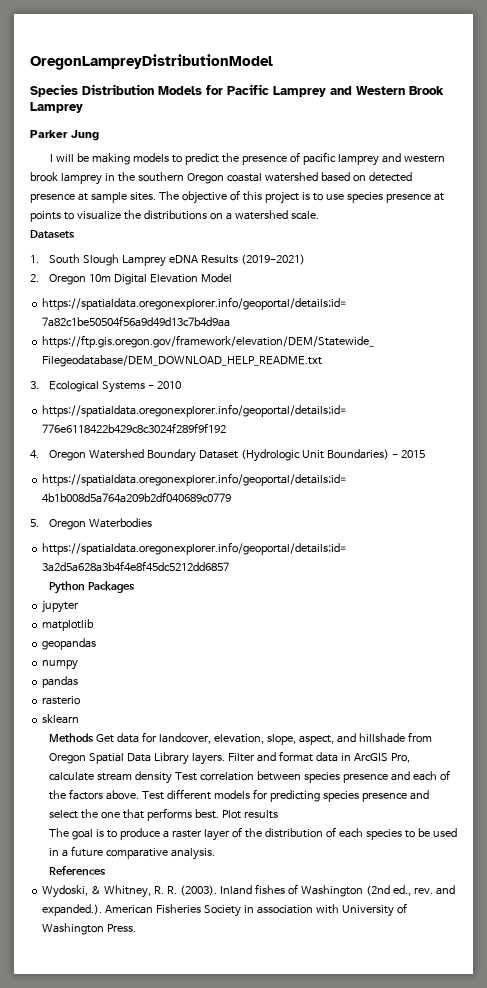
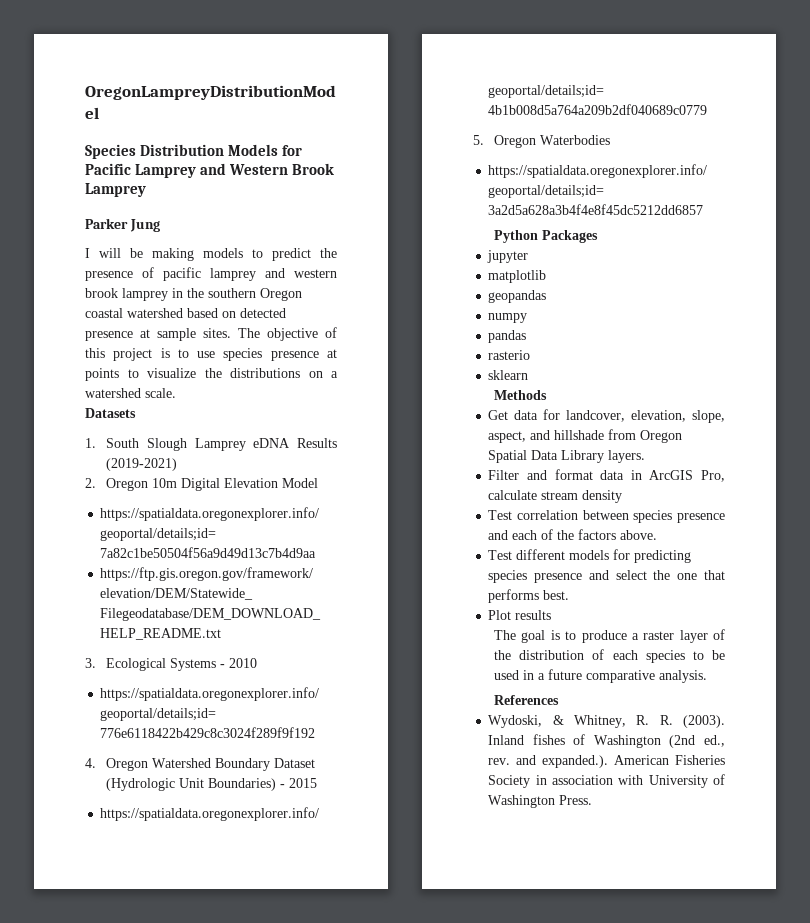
(95, 738) none -> (548, 395) //
(225, 759) none -> (646, 456) //
(173, 777) none -> (623, 496) //
(140, 795) none -> (658, 535) //
(219, 814) none -> (570, 595) //

